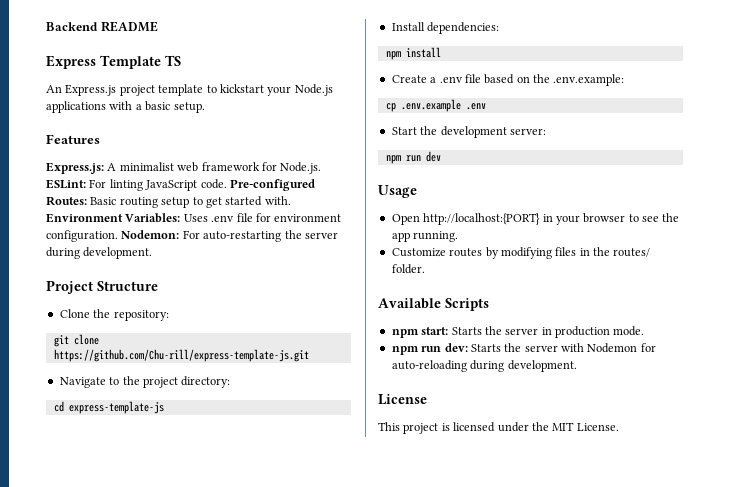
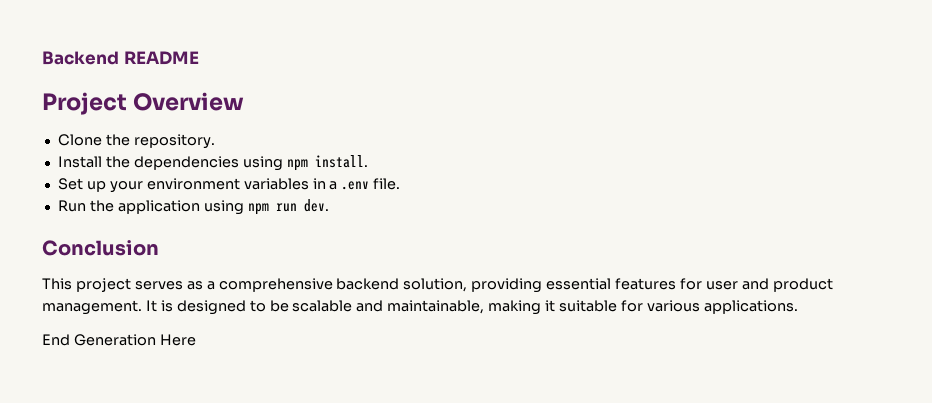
[46,55,181,69] [46,84,333,96] [46,101,205,113] [46,134,100,144] [46,162,322,174] [46,179,315,191] [46,196,291,208] [46,213,342,223] [46,230,338,242] [46,247,153,259] // Express Template TS // An Express.js project template to kickstart your Node.js applications with a basic setup. // Features // Express.js: A minimalist web framework for Node.js. ESLint: For linting JavaScript code. Pre-configured Routes: Basic routing setup to get started with. Environment Variables: Uses .env file for environment configuration. Nodemon: For auto-restarting the server during development. -> (199, 58) none
[97,281,158,291] Structure -> [133,92,245,111] Overview
[113,310,169,321] [53,334,99,347] [53,349,309,362] [59,376,231,388] [53,401,164,414] [391,22,500,34] [385,47,441,60] [391,74,625,86] [385,99,486,112] [391,126,546,138] [385,151,441,164] [378,185,417,198] [391,213,680,225] [391,231,459,242] [391,247,651,259] [391,264,425,274] [378,298,489,311] [391,326,645,338] [391,343,656,355] [391,360,577,372] [378,394,427,405] [378,422,619,434] repository: // git clone https://github.com/Chu-rill/express-template-js.git // Navigate to the project directory: // cd express-template-js // Install dependencies: // npm install // Create a .env file based on the .env.example: // cp .env.example .env // Start the development server: // npm run dev // Usage // Open http://localhost:{PORT} in your browser to see the app running. // Customize routes by modifying files in the routes/ folder. // Available Scripts // npm start: Starts the server in production mode. // npm run dev: Starts the server with Nodemon for auto-reloading during development. // License // This project is licensed under the MIT License. -> [133,134,215,149] [57,155,368,171] [57,178,401,193] [57,199,329,215] [42,240,159,256] [42,278,833,293] [42,300,798,315] [42,334,196,346] repository. // Install the dependencies using npm install. // Set up your environment variables in a .env file. // Run the application using npm run dev. // Conclusion // This project serves as a comprehensive backend solution, providing essential features for user and product management. It is designed to be scalable and maintainable, making it suitable for various applications. // End Generation Here

